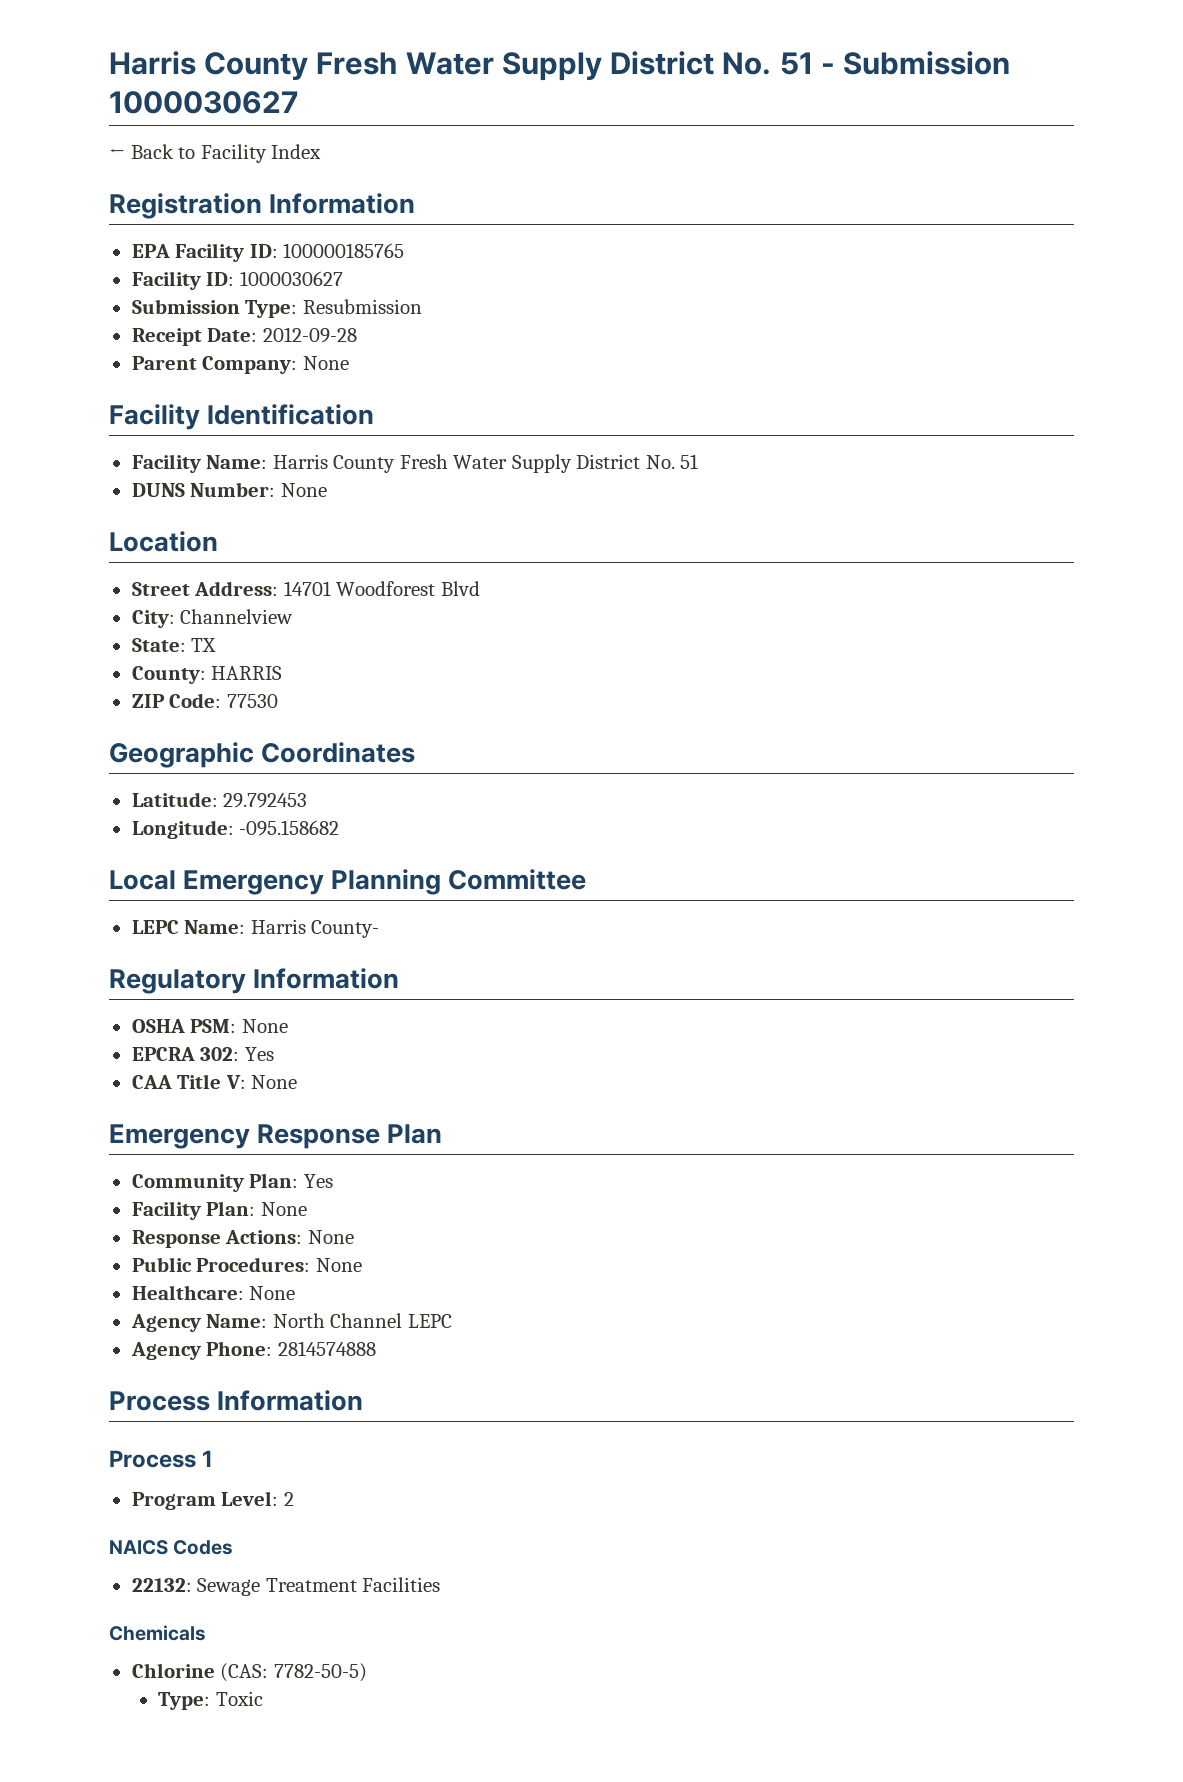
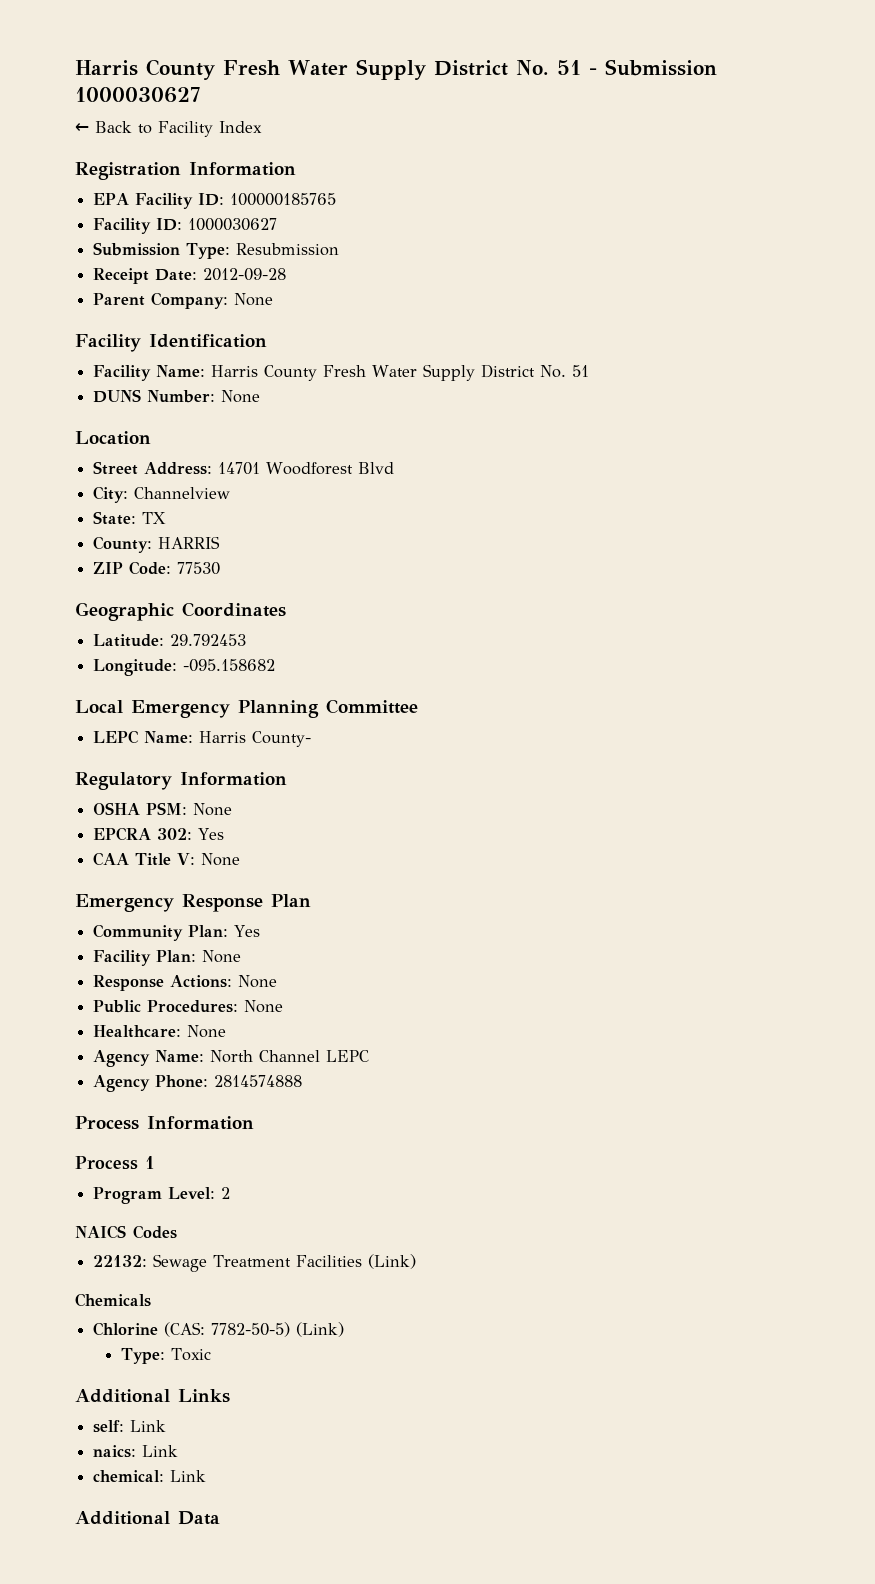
(441, 1584) none -> [368,1254,417,1269] (Link)
(367, 1672) none -> [296,1322,345,1337] (Link)
(263, 1698) none -> [75,1389,230,1403] [93,1420,167,1433] [93,1445,179,1458] [93,1470,207,1482] [75,1511,220,1525] // Additional Links // self: Link // naics: Link // chemical: Link // Additional Data

